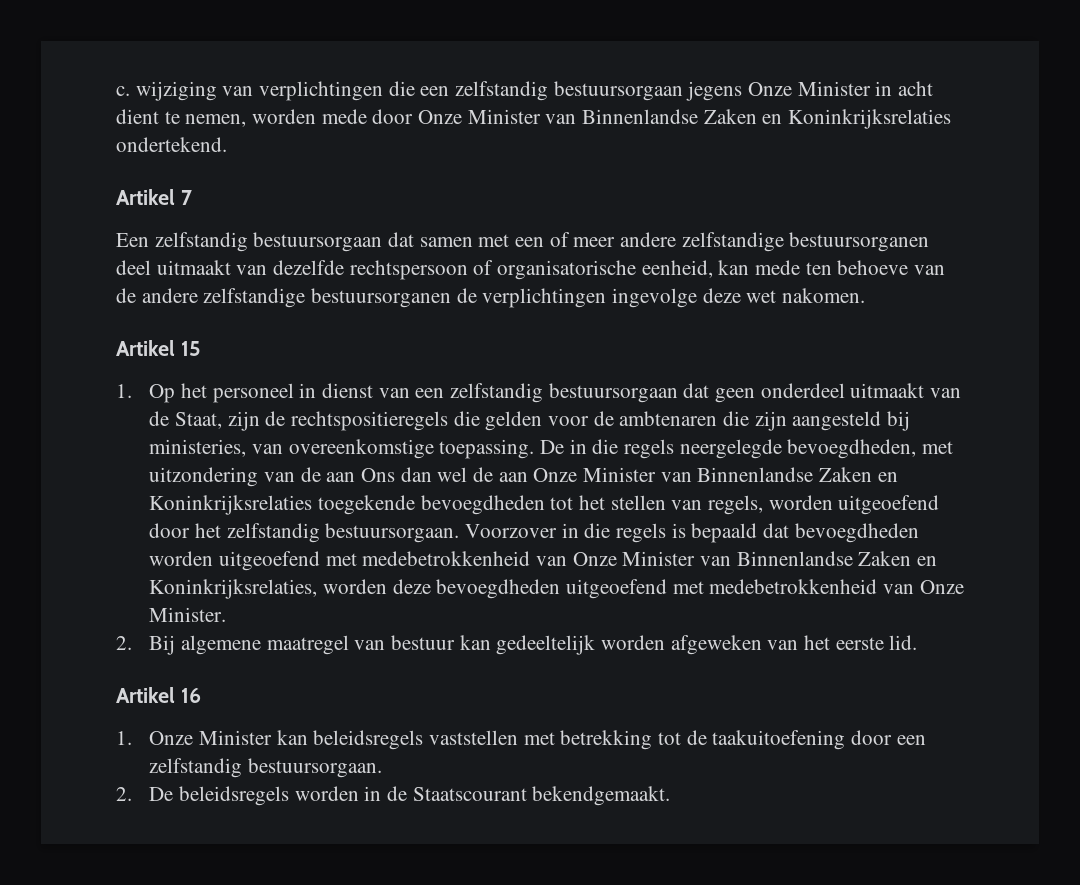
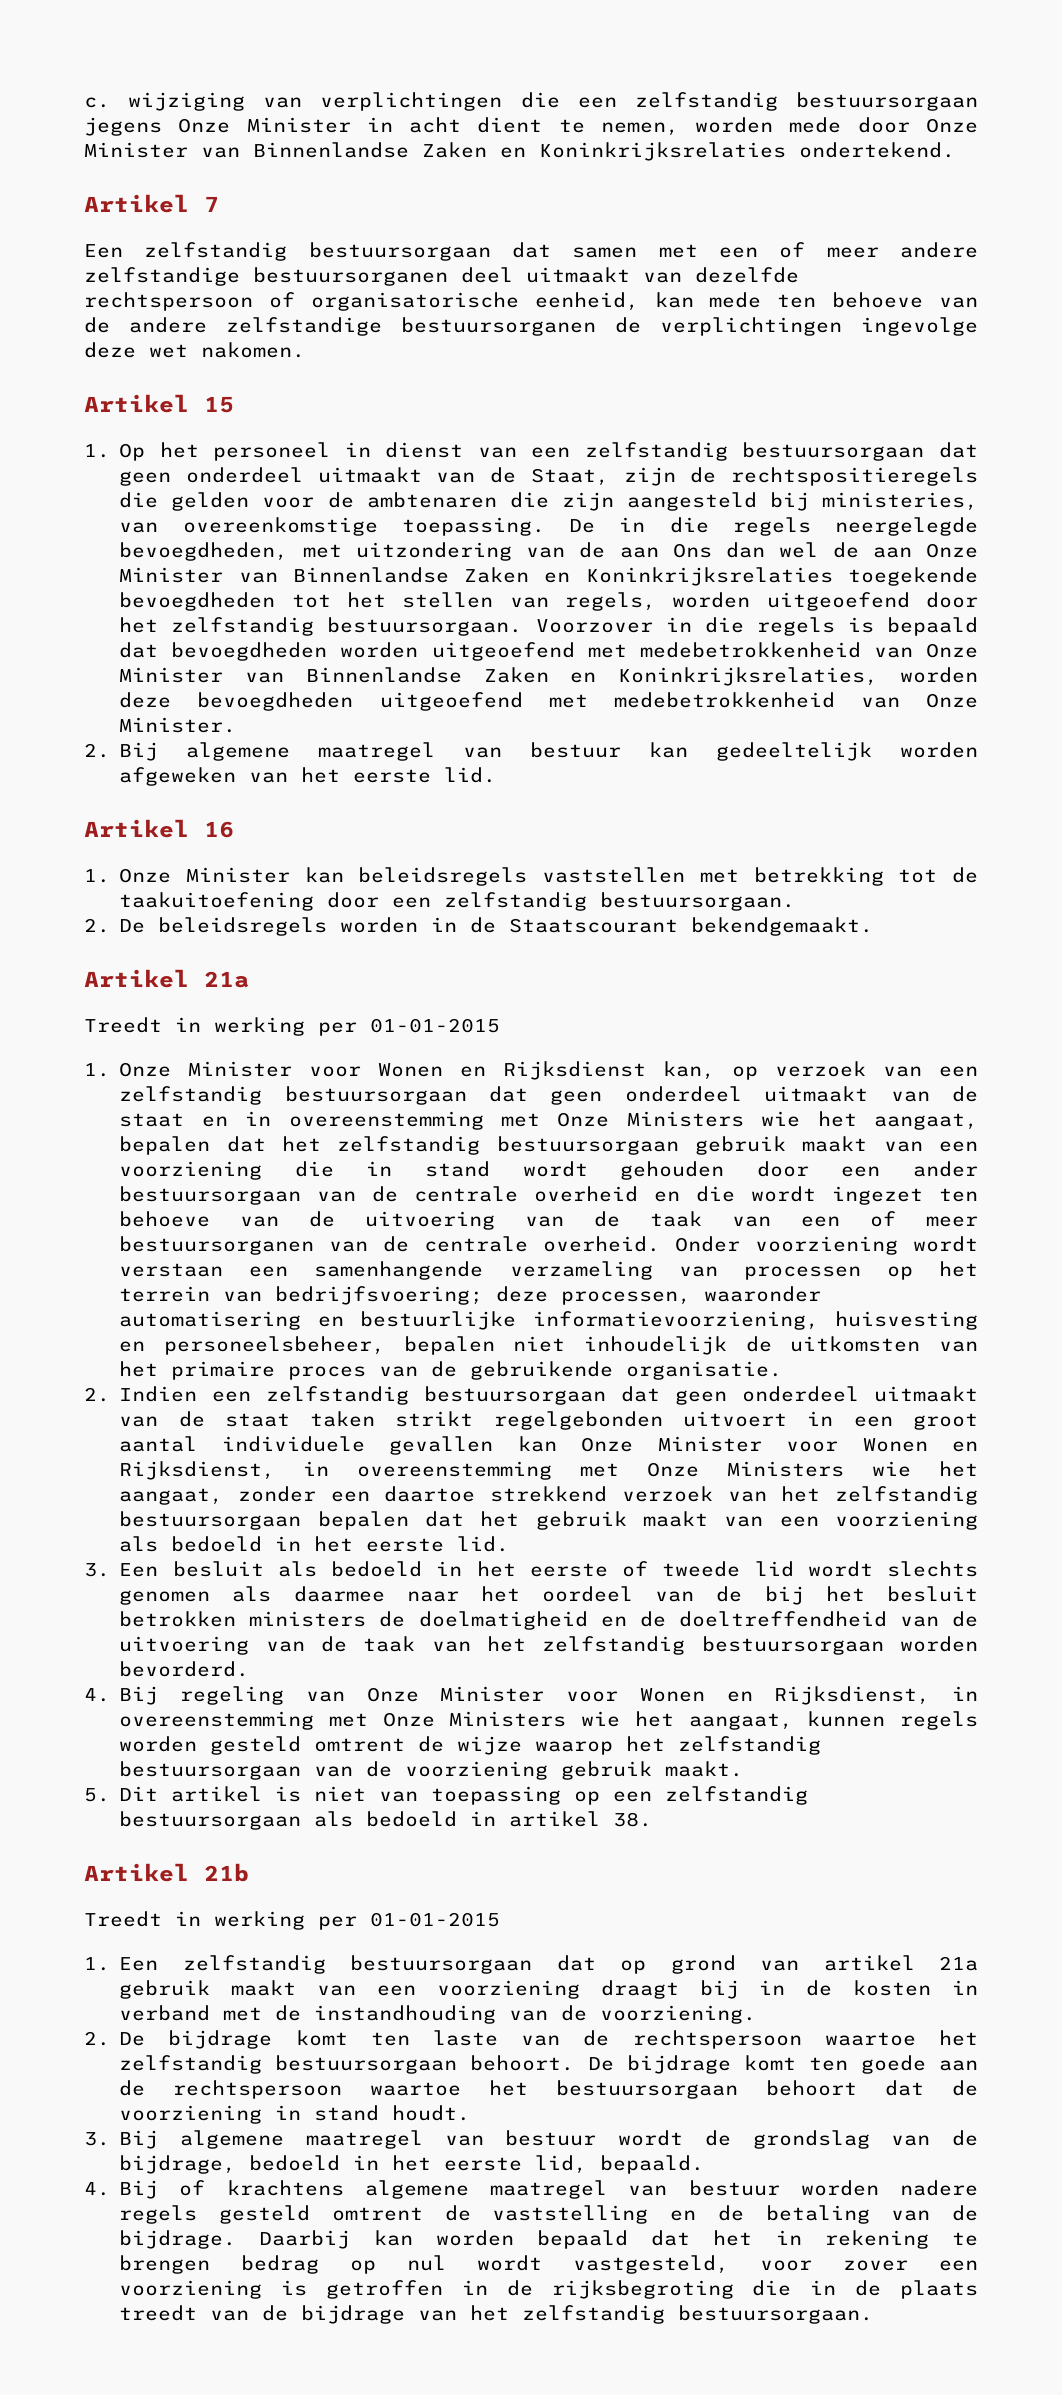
(671, 796) none -> [84,969,249,988] [84,1017,500,1036] [84,1061,979,1080] [119,1086,978,1105] [119,1111,978,1130] [119,1136,978,1155] [119,1161,978,1180] [119,1186,978,1205] [119,1211,979,1230] [119,1236,978,1255] [119,1261,979,1280] [119,1286,822,1305] [119,1311,978,1330] [119,1336,979,1355] [119,1361,783,1380] [84,1386,978,1405] [119,1411,978,1430] [119,1436,978,1455] [119,1461,978,1480] [119,1486,978,1505] [119,1511,978,1530] [119,1536,510,1552] [84,1561,978,1577] [119,1586,978,1605] [119,1611,978,1630] [119,1636,978,1655] [119,1661,250,1677] [84,1686,978,1705] [119,1711,978,1730] [119,1736,822,1755] [119,1761,744,1780] [84,1786,809,1805] [119,1811,653,1830] [84,1863,249,1882] [84,1911,500,1930] [84,1955,978,1974] [119,1980,978,1999] [119,2005,757,2024] [84,2030,979,2049] [119,2055,978,2074] [119,2080,978,2099] [119,2105,471,2124] [84,2130,978,2149] [119,2155,705,2174] [84,2180,978,2199] [119,2205,978,2224] [119,2230,979,2249] [119,2255,978,2274] [119,2280,978,2299] [119,2305,874,2324] // Artikel 21a // Treedt in werking per 01-01-2015 // 1. Onze Minister voor Wonen en Rijksdienst kan, op verzoek van een zelfstandig bestuursorgaan dat geen onderdeel uitmaakt van de staat en in overeenstemming met Onze Ministers wie het aangaat, bepalen dat het zelfstandig bestuursorgaan gebruik maakt van een voorziening die in stand wordt gehouden door een ander bestuursorgaan van de centrale overheid en die wordt ingezet ten behoeve van de uitvoering van de taak van een of meer bestuursorganen van de centrale overheid. Onder voorziening wordt verstaan een samenhangende verzameling van processen op het terrein van bedrijfsvoering; deze processen, waaronder automatisering en bestuurlijke informatievoorziening, huisvesting en personeelsbeheer, bepalen niet inhoudelijk de uitkomsten van het primaire proces van de gebruikende organisatie. // 2. Indien een zelfstandig bestuursorgaan dat geen onderdeel uitmaakt van de staat taken strikt regelgebonden uitvoert in een groot aantal individuele gevallen kan Onze Minister voor Wonen en Rijksdienst, in overeenstemming met Onze Ministers wie het aangaat, zonder een daartoe strekkend verzoek van het zelfstandig bestuursorgaan bepalen dat het gebruik maakt van een voorziening als bedoeld in het eerste lid. // 3. Een besluit als bedoeld in het eerste of tweede lid wordt slechts genomen als daarmee naar het oordeel van de bij het besluit betrokken ministers de doelmatigheid en de doeltreffendheid van de uitvoering van de taak van het zelfstandig bestuursorgaan worden bevorderd. // 4. Bij regeling van Onze Minister voor Wonen en Rijksdienst, in overeenstemming met Onze Ministers wie het aangaat, kunnen regels worden gesteld omtrent de wijze waarop het zelfstandig bestuursorgaan van de voorziening gebruik maakt. // 5. Dit artikel is niet van toepassing op een zelfstandig bestuursorgaan als bedoeld in artikel 38. // Artikel 21b // Treedt in werking per 01-01-2015 // 1. Een zelfstandig bestuursorgaan dat op grond van artikel 21a gebruik maakt van een voorziening draagt bij in de kosten in verband met de instandhouding van de voorziening. // 2. De bijdrage komt ten laste van de rechtspersoon waartoe het zelfstandig bestuursorgaan behoort. De bijdrage komt ten goede aan de rechtspersoon waartoe het bestuursorgaan behoort dat de voorziening in stand houdt. // 3. Bij algemene maatregel van bestuur wordt de grondslag van de bijdrage, bedoeld in het eerste lid, bepaald. // 4. Bij of krachtens algemene maatregel van bestuur worden nadere regels gesteld omtrent de vaststelling en de betaling van de bijdrage. Daarbij kan worden bepaald dat het in rekening te brengen bedrag op nul wordt vastgesteld, voor zover een voorziening is getroffen in de rijksbegroting die in de plaats treedt van de bijdrage van het zelfstandig bestuursorgaan.

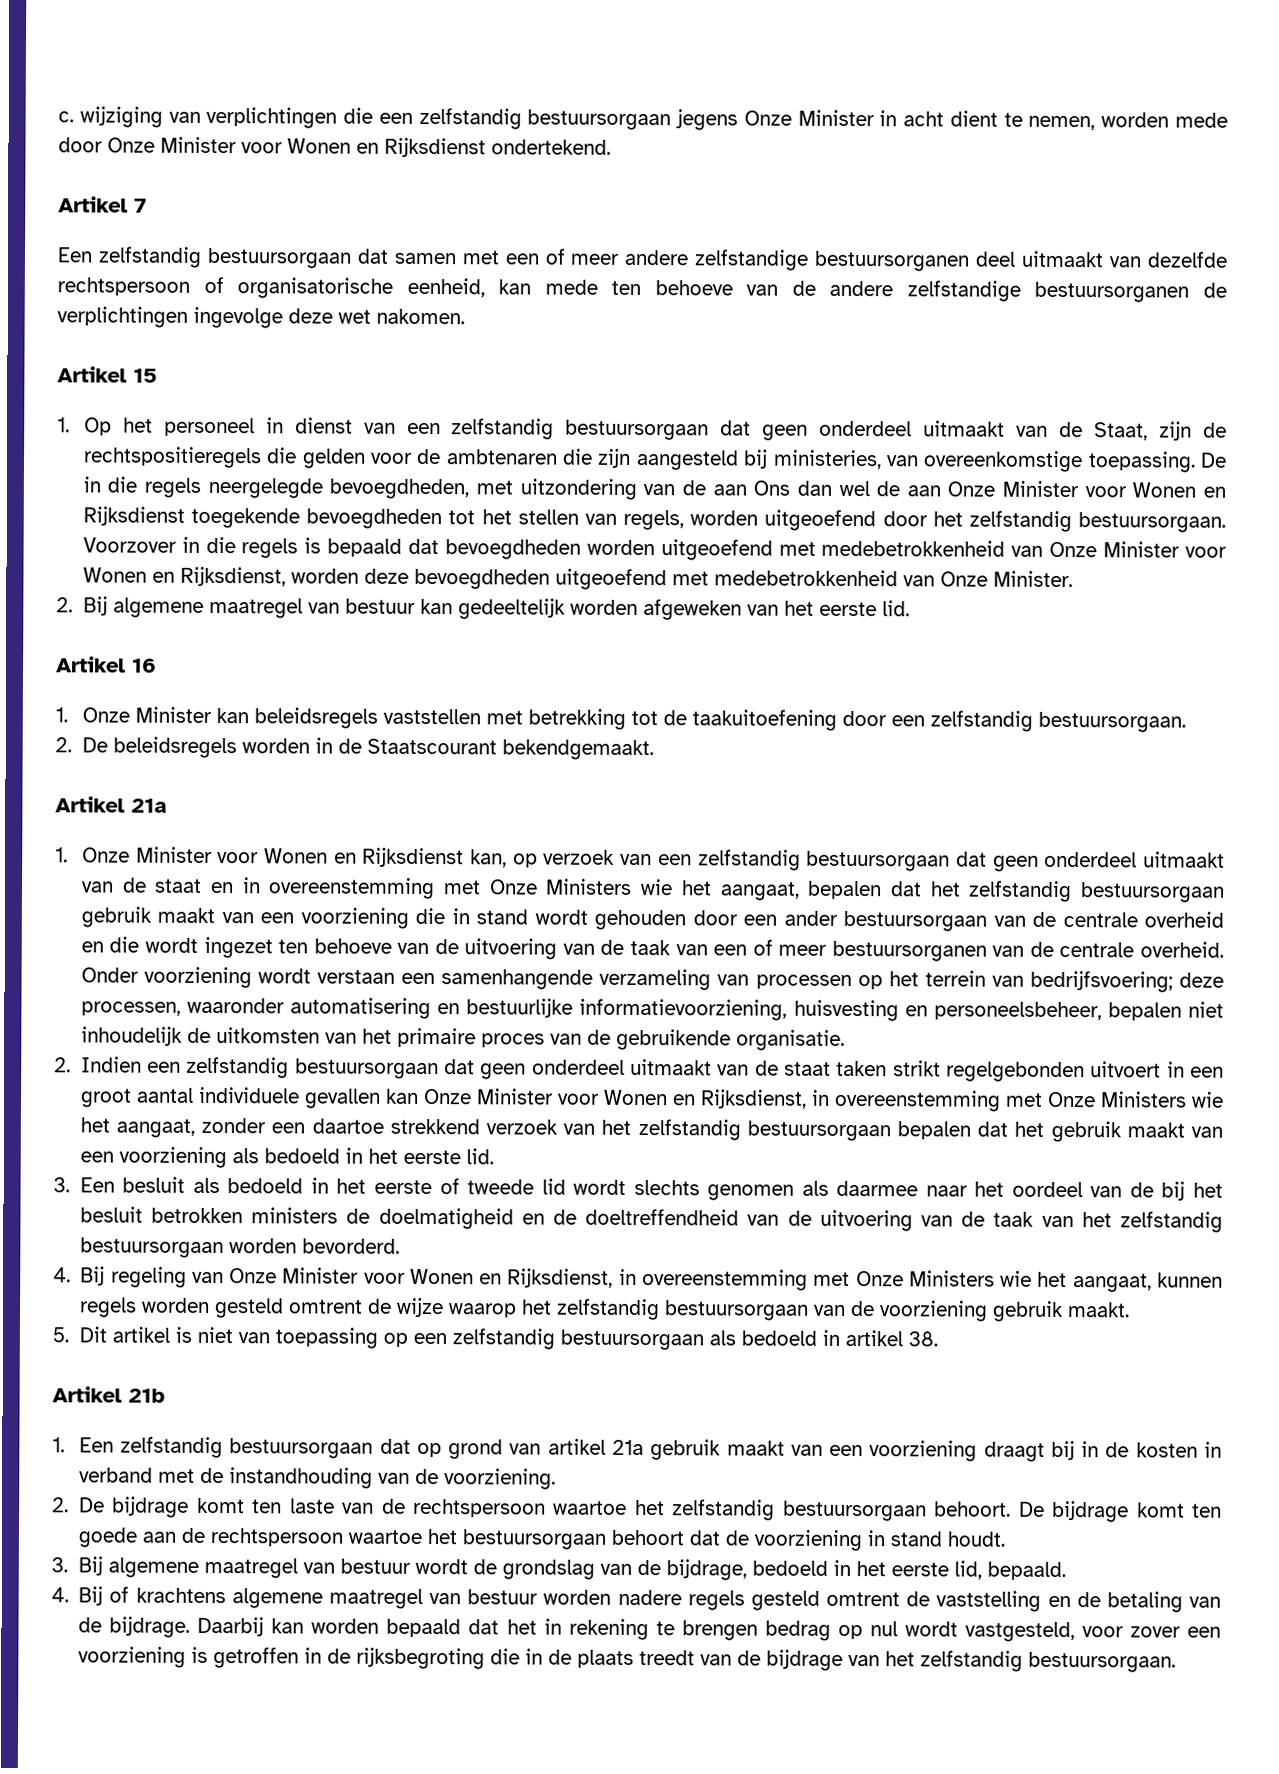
[201,142,786,161] van Binnenlandse Zaken en Koninkrijksrelaties -> [241,137,486,158] voor Wonen en Rijksdienst
[238,567,833,586] van Binnenlandse Zaken en Koninkrijksrelaties -> [1084,482,1227,498] [82,506,185,526] voor Wonen en Rijksdienst
[245,667,879,686] van Binnenlandse Zaken en Koninkrijksrelaties, -> [1184,546,1227,558] [82,566,286,587] voor Wonen en Rijksdienst,
[84,1017,500,1036] // Treedt in werking per 01-01-2015 -> (167, 805) none
[84,1911,500,1930] // Treedt in werking per 01-01-2015 -> (165, 1395) none

